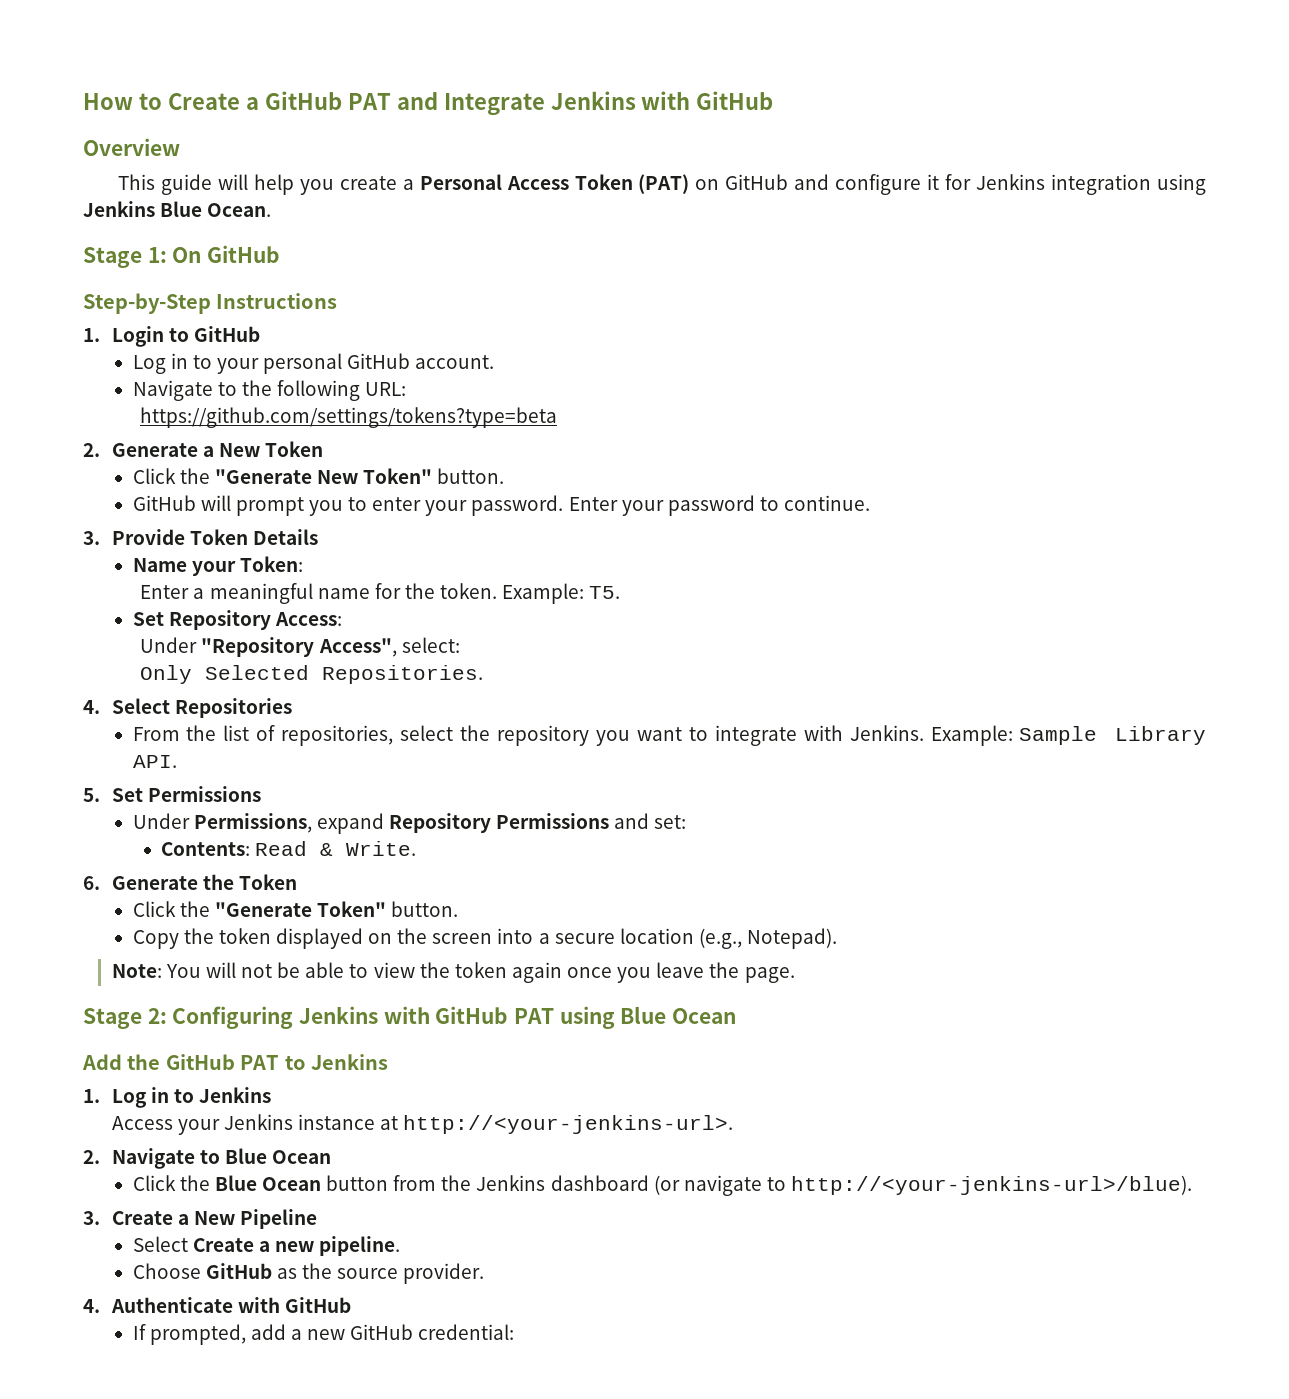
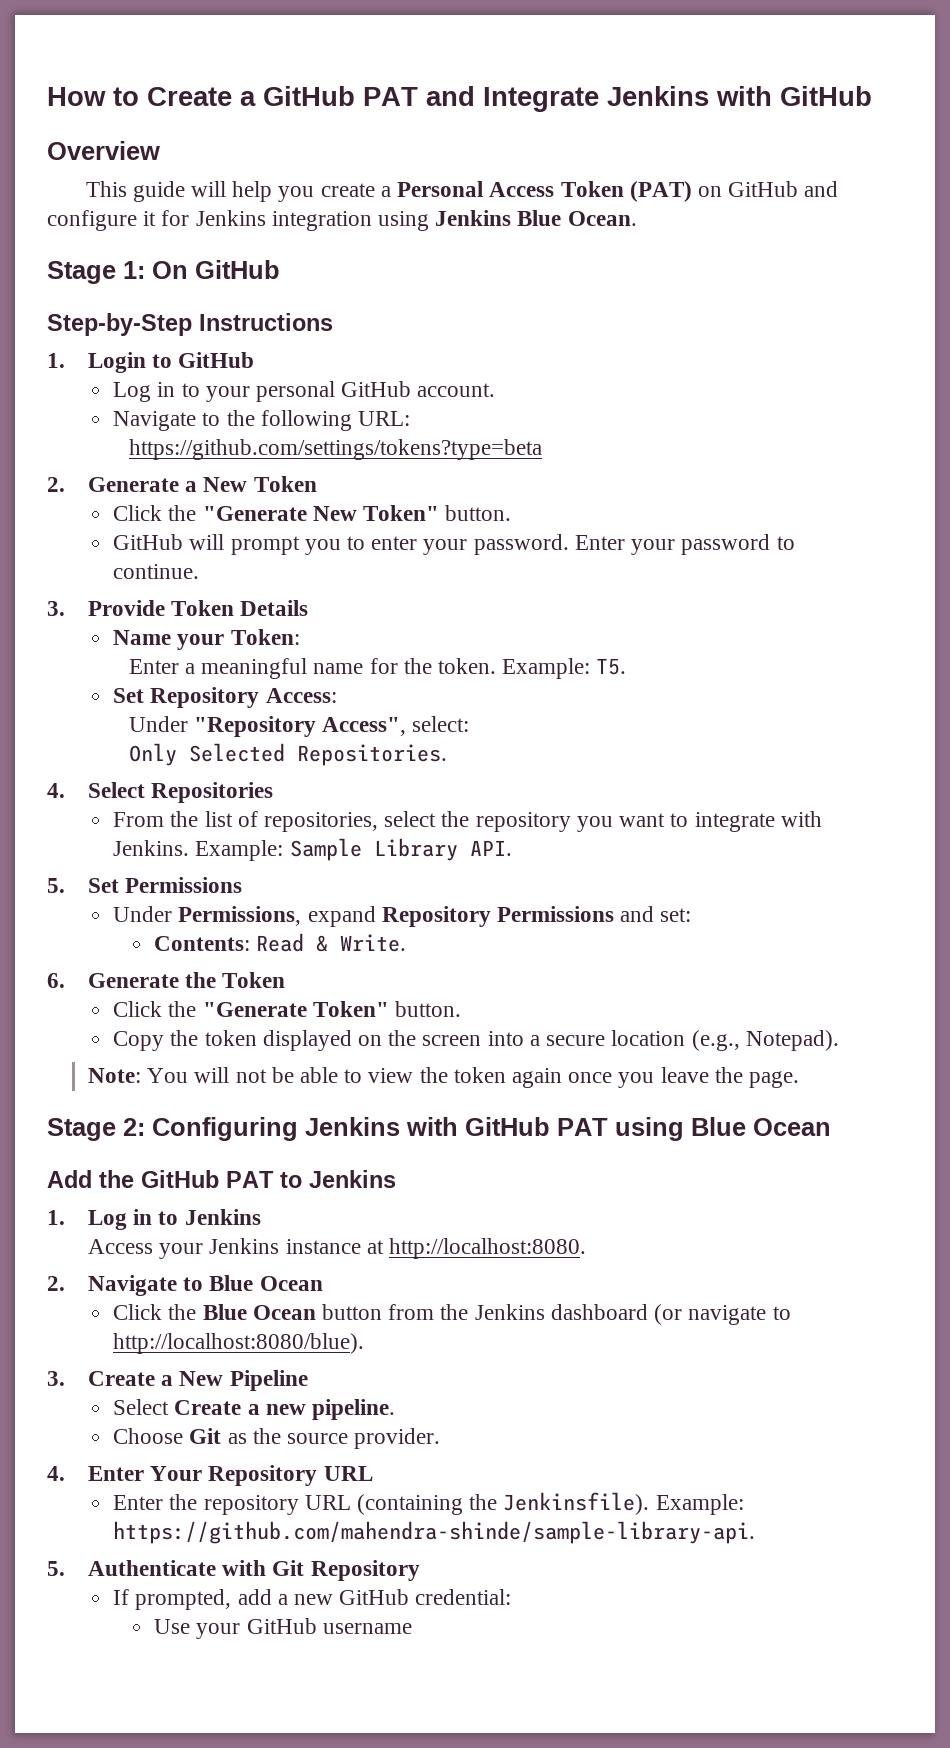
[403,1115,734,1134] http://<your-jenkins-url>. -> [388,1238,586,1259] http://localhost:8080.
[791,1175,1193,1195] http://<your-jenkins-url>/blue). -> [113,1333,365,1354] http://localhost:8080/blue).
[205,1263,272,1279] GitHub -> [189,1428,222,1444] Git
[110,1297,351,1313] Authenticate with GitHub -> [87,1465,373,1486] [113,1492,744,1515] [113,1521,756,1544] [47,1560,420,1581] Enter Your Repository URL // Enter the repository URL (containing the Jenkinsfile). Example: https://github.com/mahendra-shinde/sample-library-api. // 5. Authenticate with Git Repository
(515, 1332) none -> [154,1618,412,1639] // Use your GitHub username

